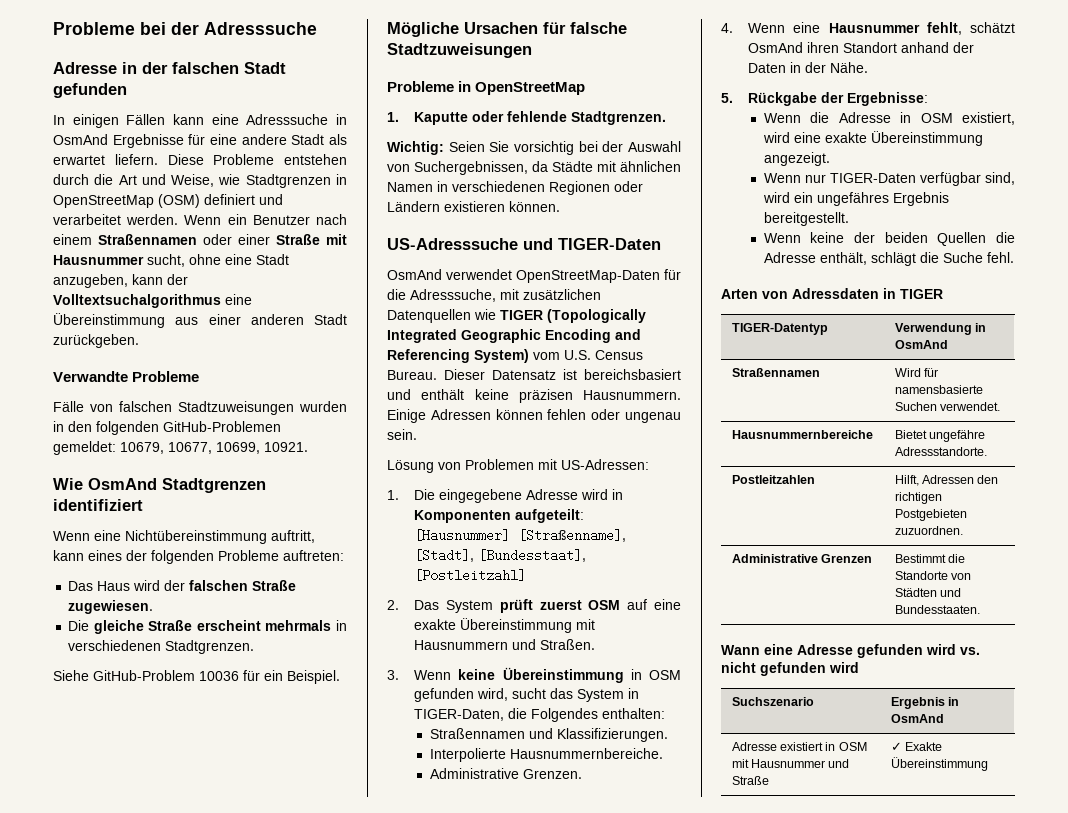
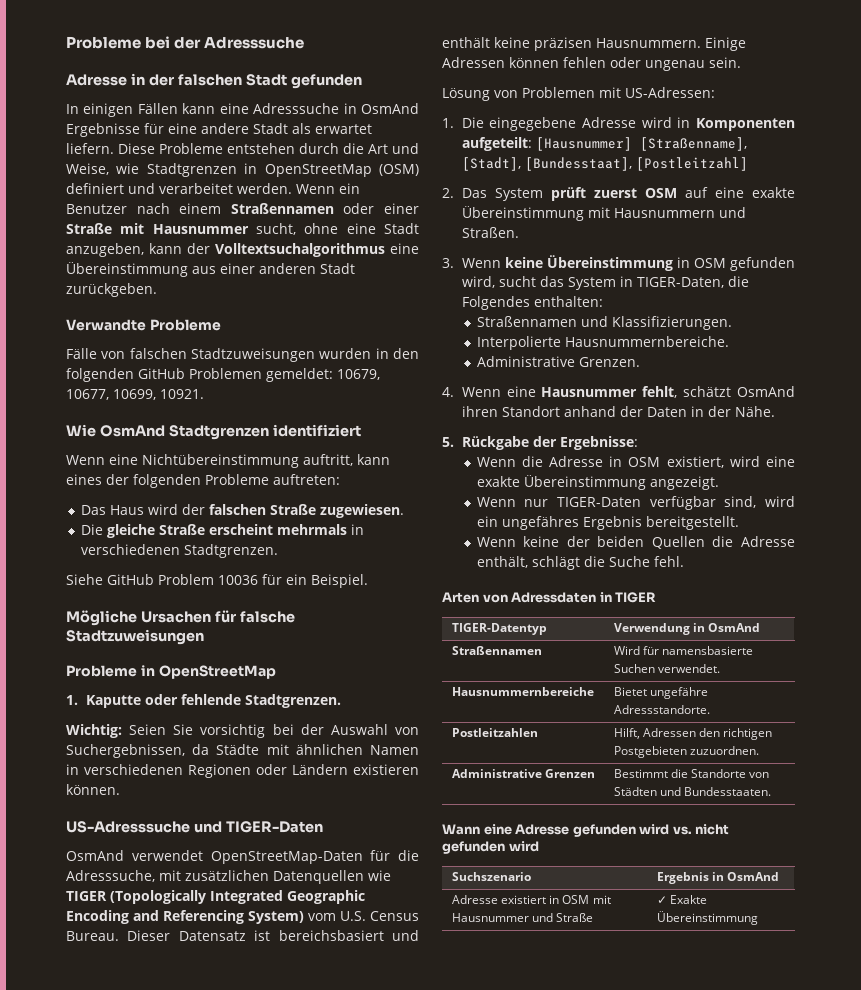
[163,421,281,432] GitHub-Problemen -> [138,368,262,379] GitHub Problemen
[93,670,195,681] GitHub-Problem -> [107,574,214,585] GitHub Problem

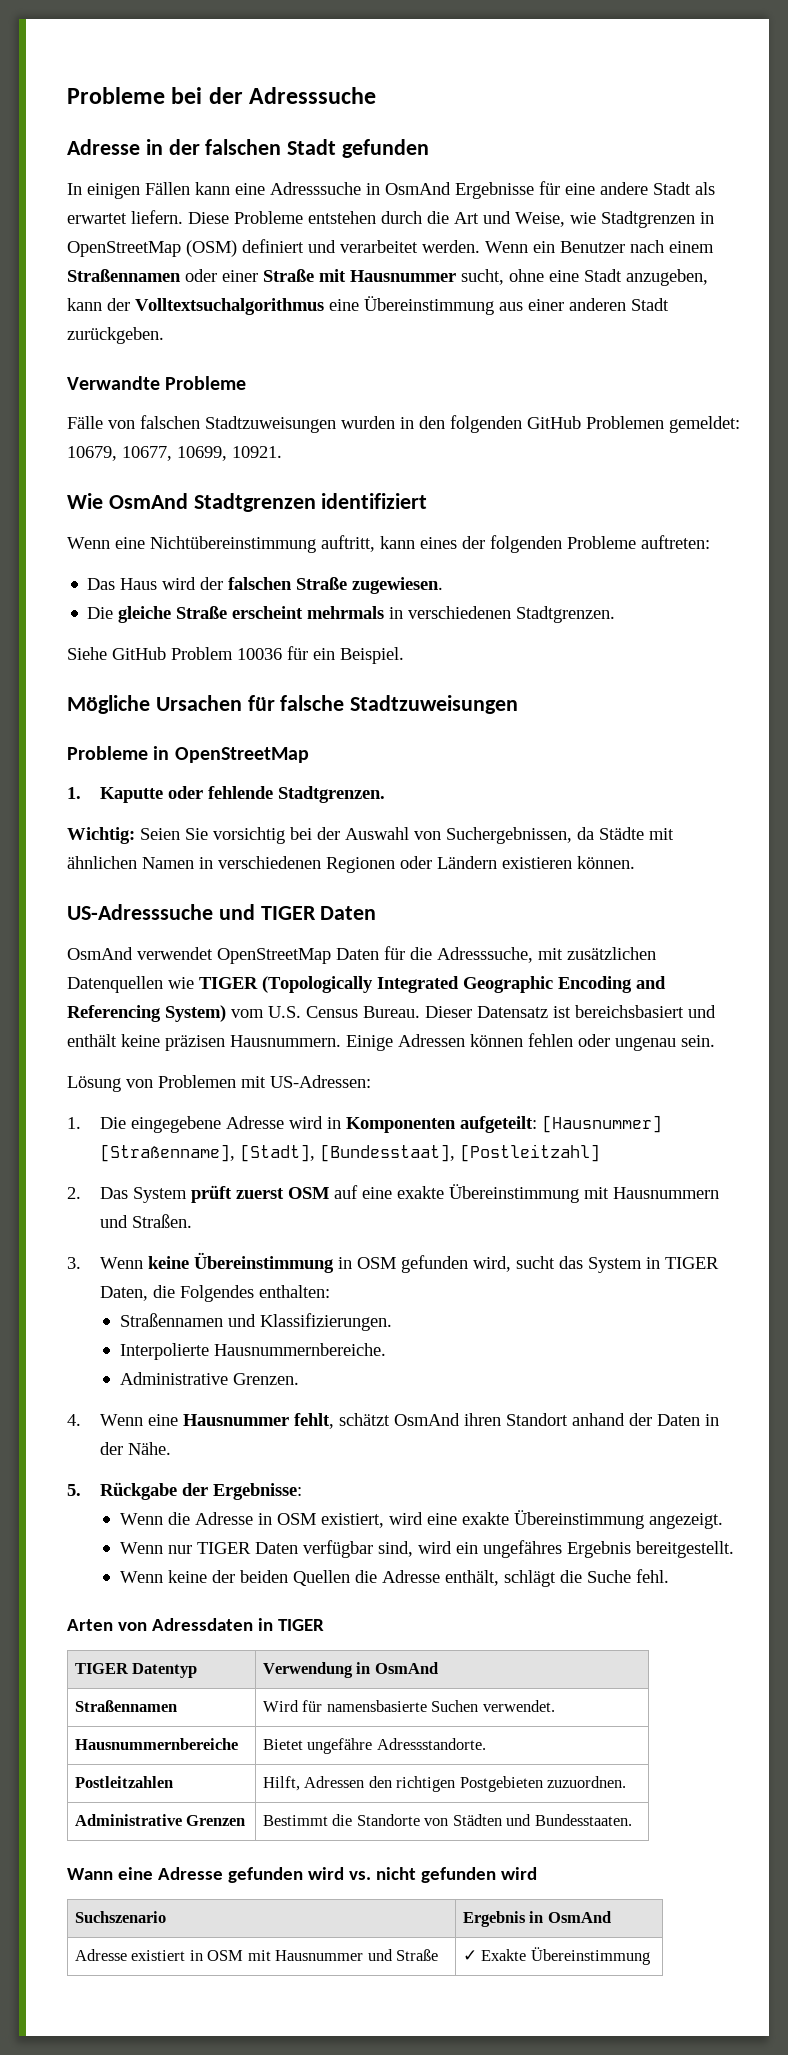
[225,821,323,833] TIGER-Daten -> [260,906,377,920] TIGER Daten
[210,851,363,864] OpenStreetMap-Daten -> [217,948,379,964] OpenStreetMap Daten
[636,277,724,288] TIGER-Daten, -> [664,1257,719,1269] [99,1286,148,1301] TIGER Daten,
[556,497,641,507] TIGER-Daten -> [196,1542,298,1554] TIGER Daten
[451,623,547,635] TIGER-Datentyp -> [74,1663,198,1678] TIGER Datentyp

